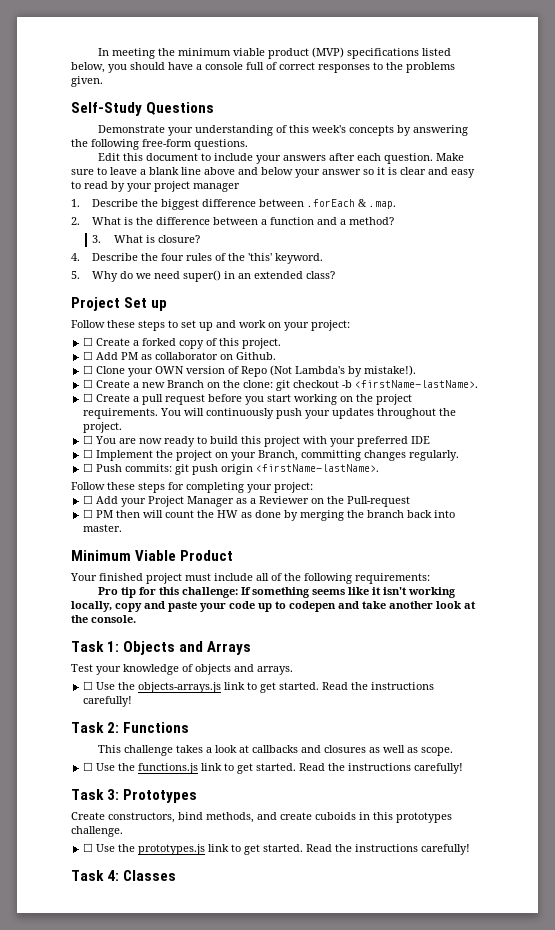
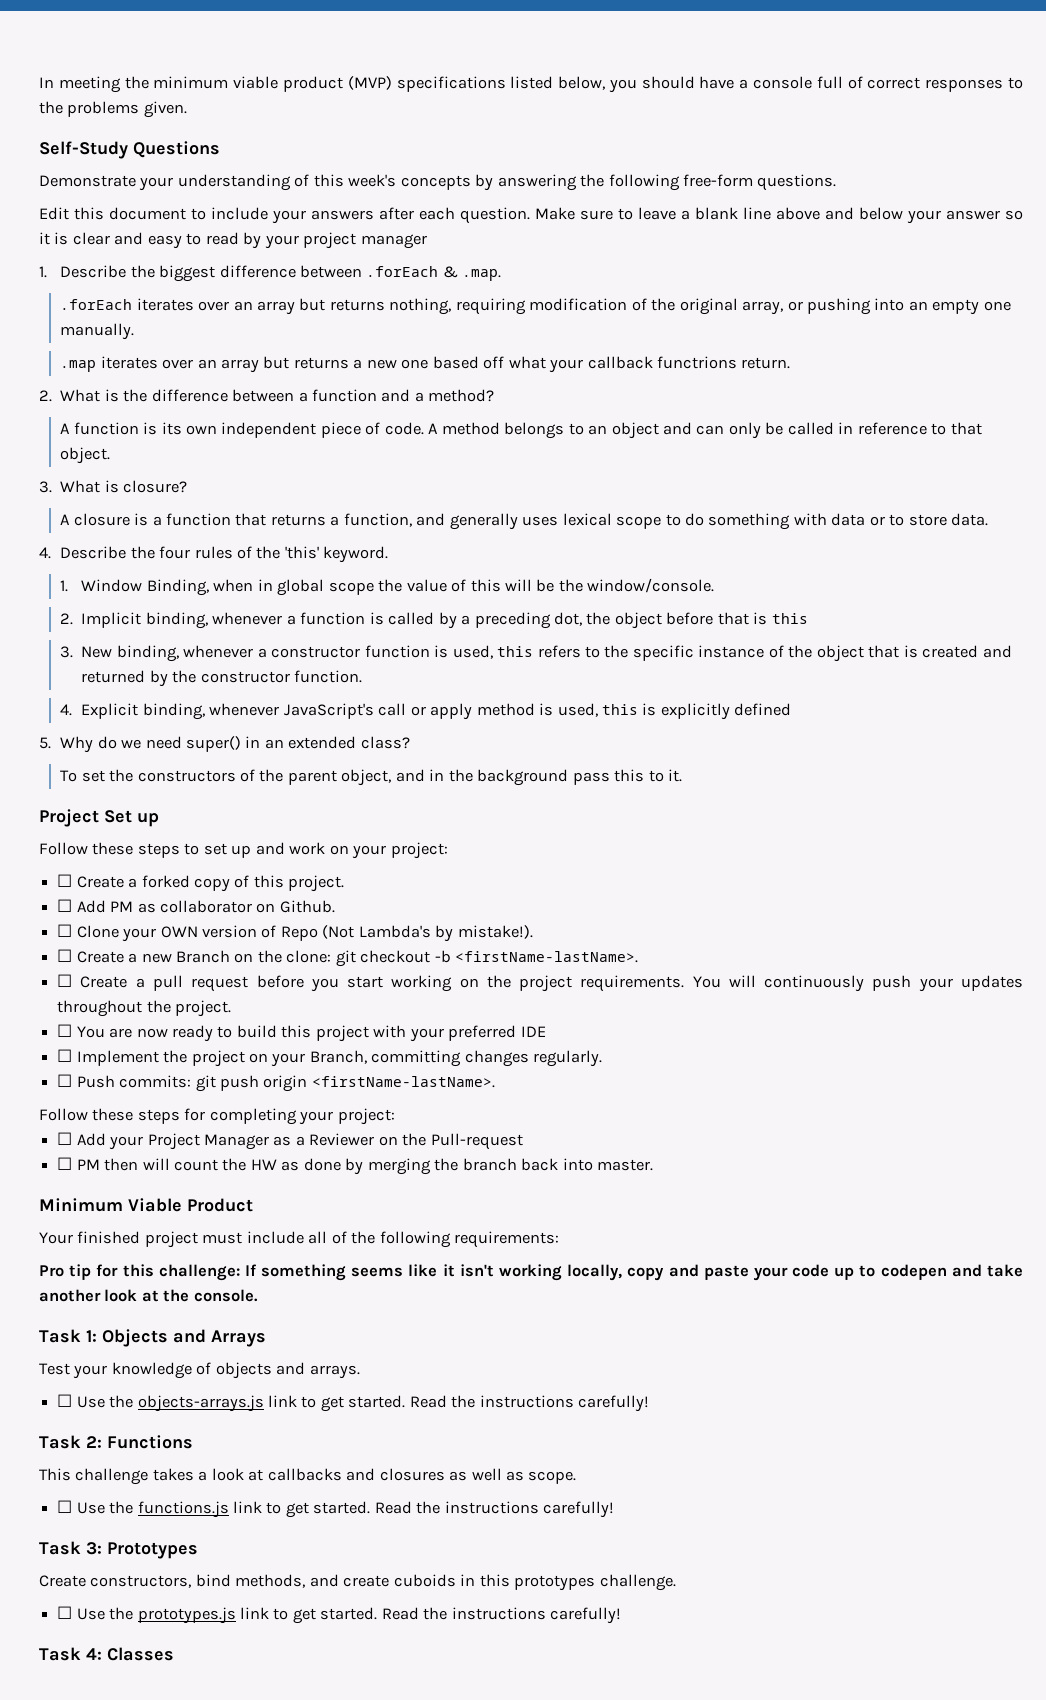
(397, 205) none -> [60,298,1011,315] [60,323,135,340] [60,356,791,373] // .forEach iterates over an array but returns nothing, requiring modification of the original array, or pushing into an empty one manually. // .map iterates over an array but returns a new one based off what your callback functrions return.
[92,235,200,243] 3. What is closure? -> [60,422,982,439] [60,447,111,464] [39,480,188,493] [60,513,989,530] A function is its own independent piece of code. A method belongs to an object and can only be called in reference to that object. // 3. What is closure? // A closure is a function that returns a function, and generally uses lexical scope to do something with data or to store data.
(324, 258) none -> [60,578,715,596] [60,612,808,629] [60,645,1012,662] [81,670,363,687] [60,703,792,720] // 1. Window Binding, when in global scope the value of this will be the window/console. // 2. Implicit binding, whenever a function is called by a preceding dot, the object before that is this // 3. New binding, whenever a constructor function is used, this refers to the specific instance of the object that is created and returned by the constructor function. // 4. Explicit binding, whenever JavaScript's call or apply method is used, this is explicitly defined
(336, 275) none -> [60,769,683,786] // To set the constructors of the parent object, and in the background pass this to it.

